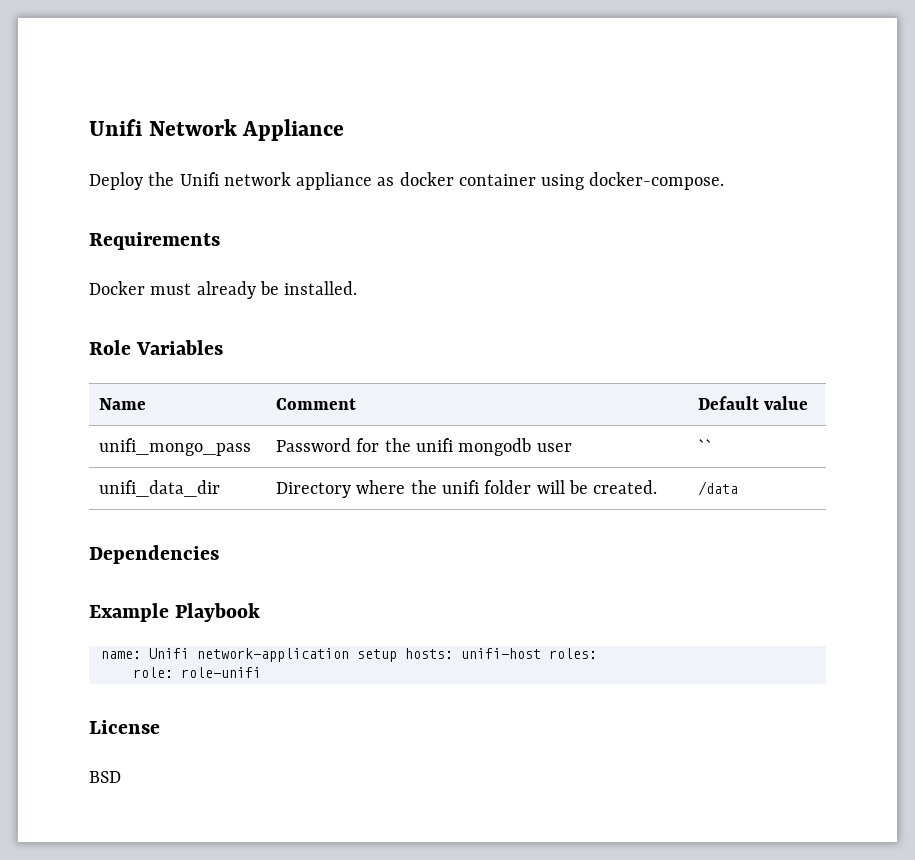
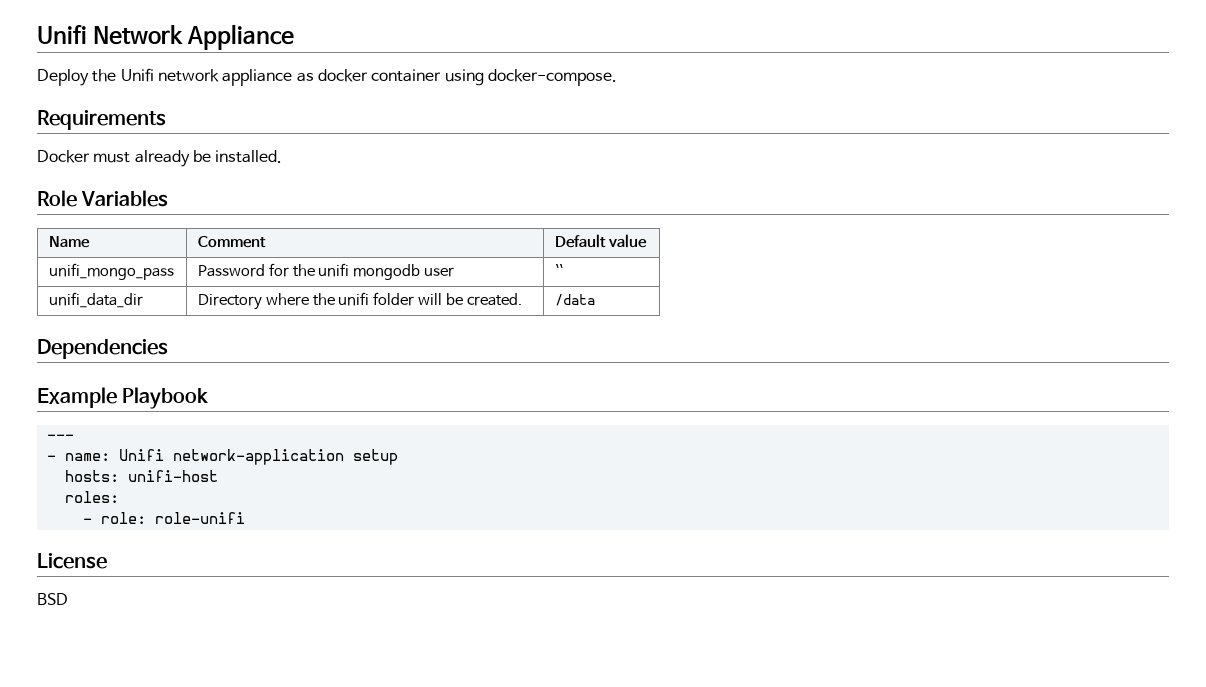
(261, 612) none -> [46,434,74,440] [46,455,56,461] --- // -
(397, 655) none -> (398, 457) //
(541, 653) none -> (218, 476) //
(597, 653) none -> [82,518,92,524] -

